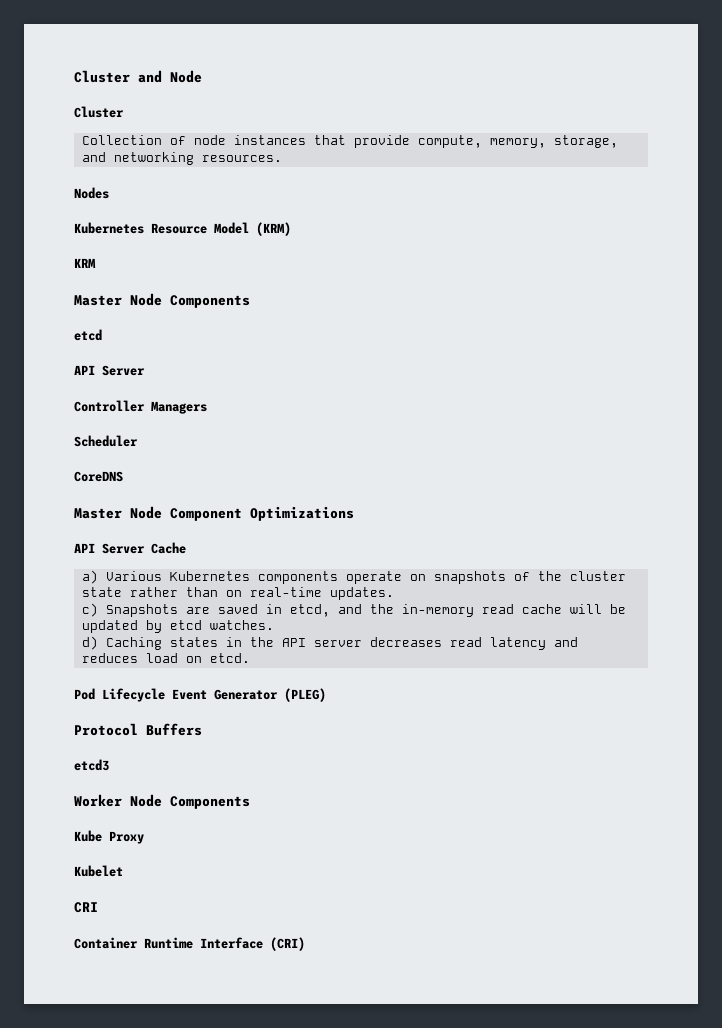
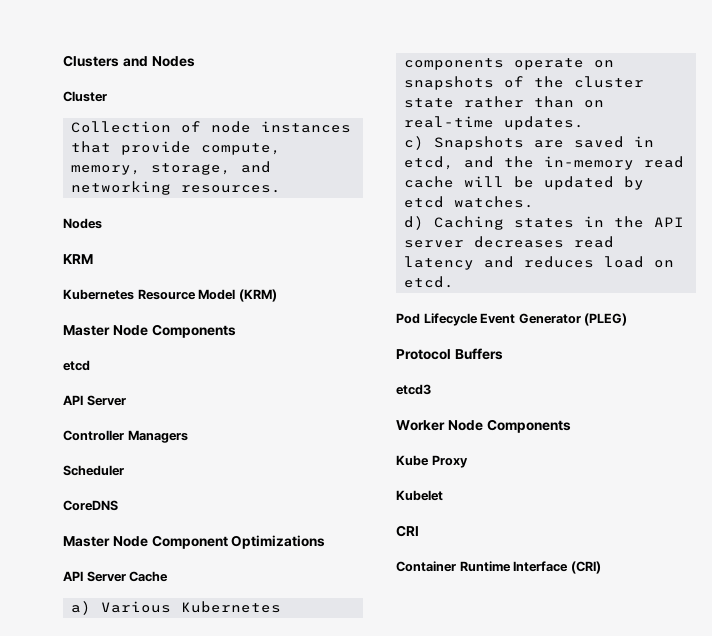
[74,70,202,83] Cluster and Node -> [63,55,195,67] Clusters and Nodes
(109, 193) none -> [63,254,93,264] // KRM
[74,258,96,268] // KRM -> (277, 295) none

